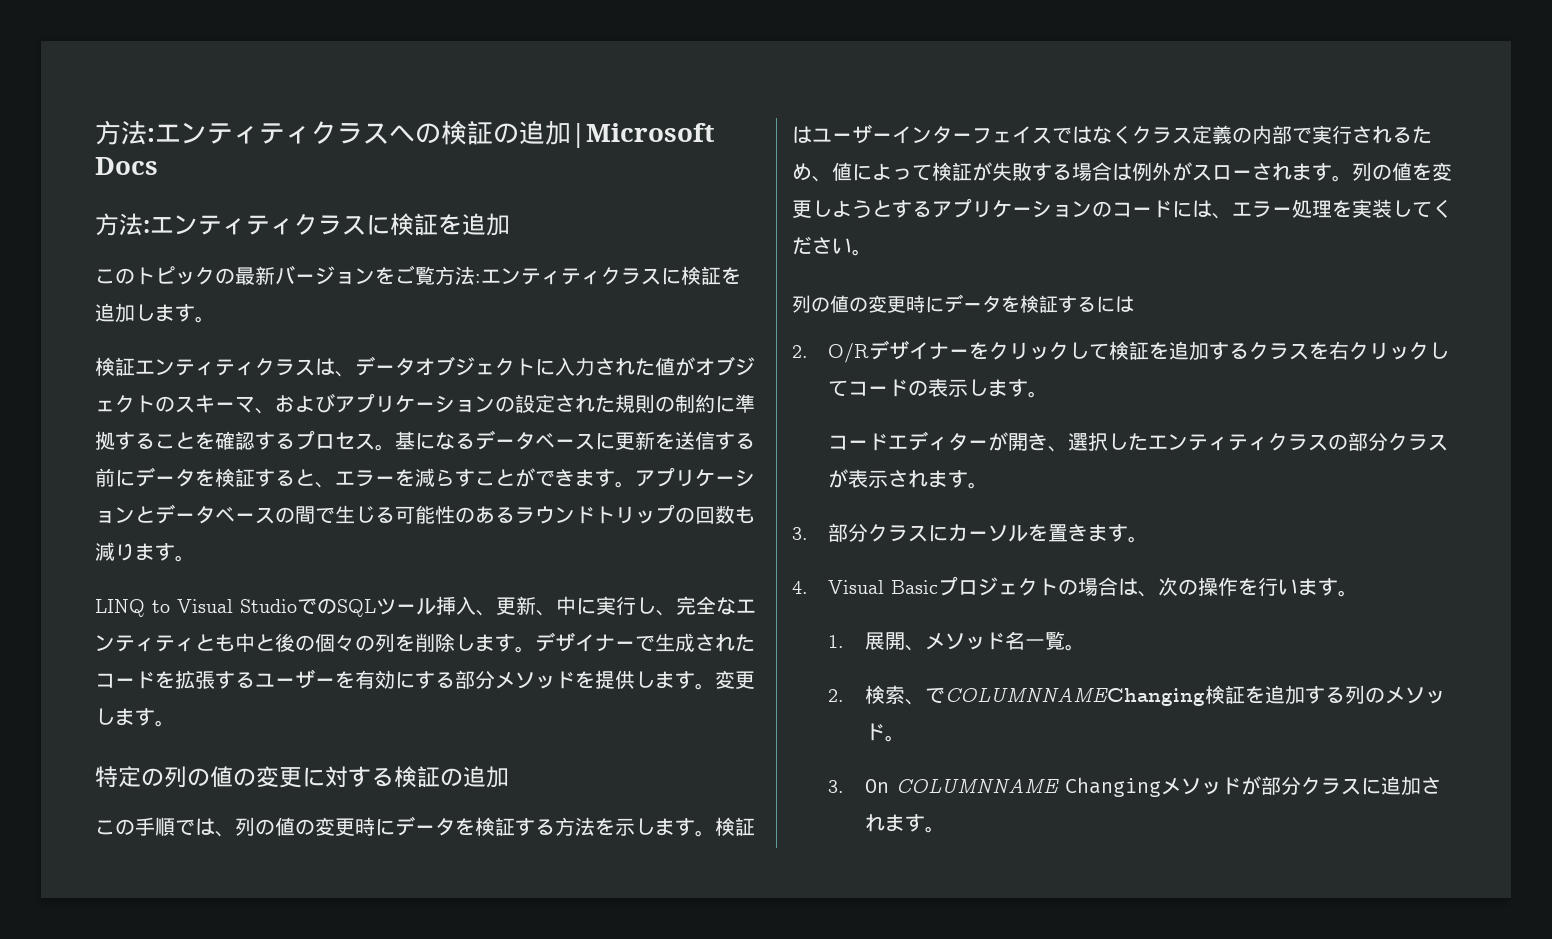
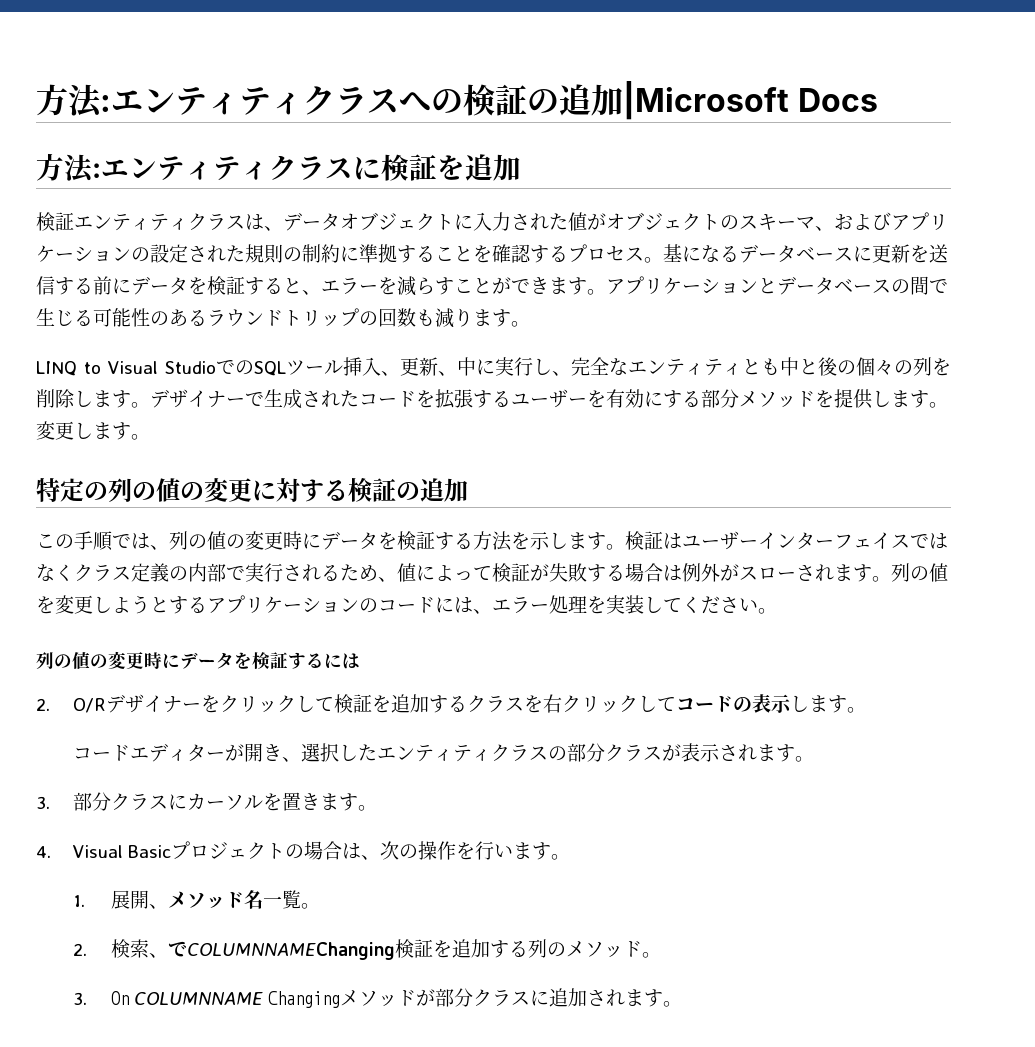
[95,265,741,285] [95,303,215,323] // このトピックの最新バージョンをご覧方法:エンティティクラスに検証を追加します。 -> (521, 167) none

